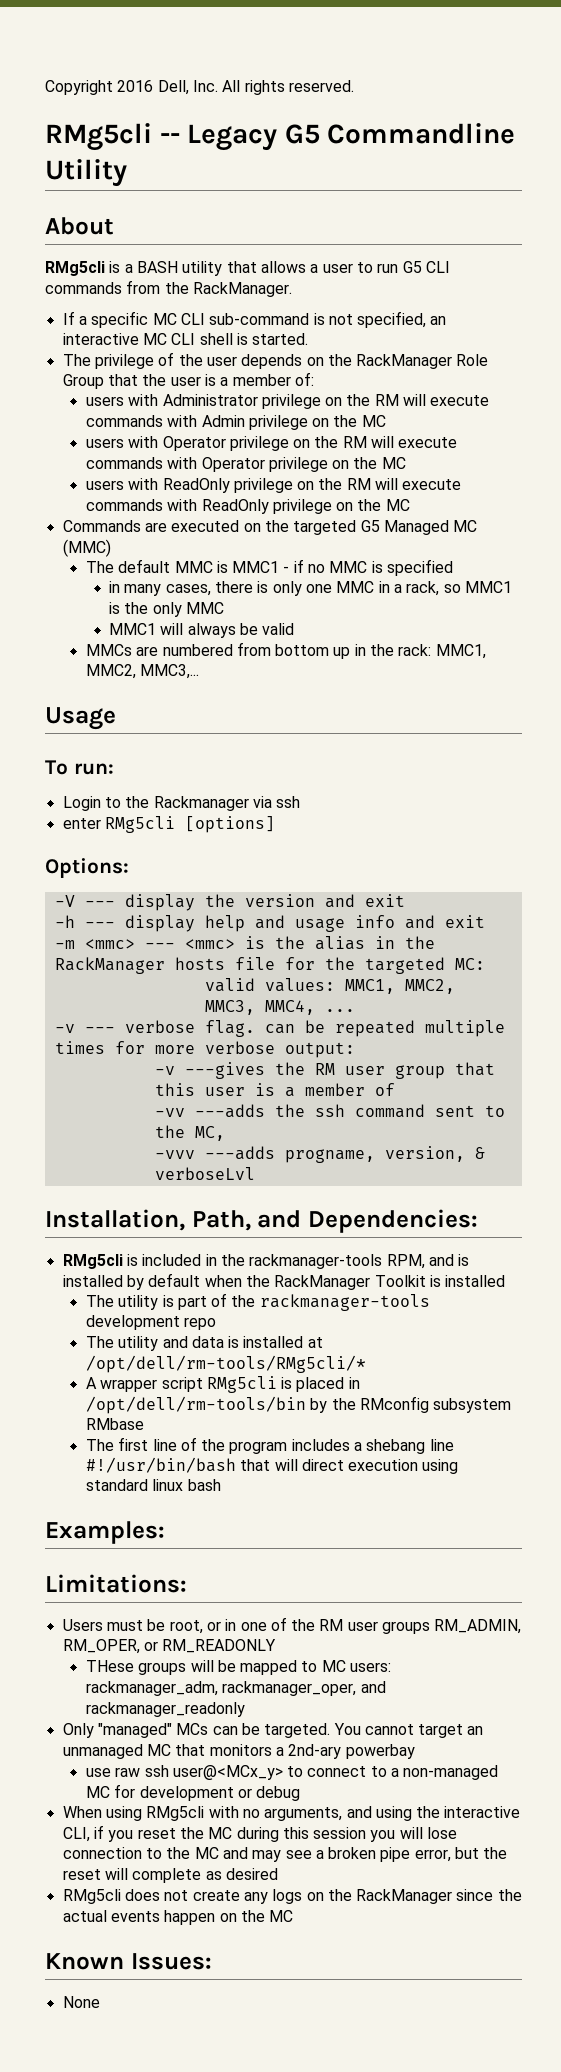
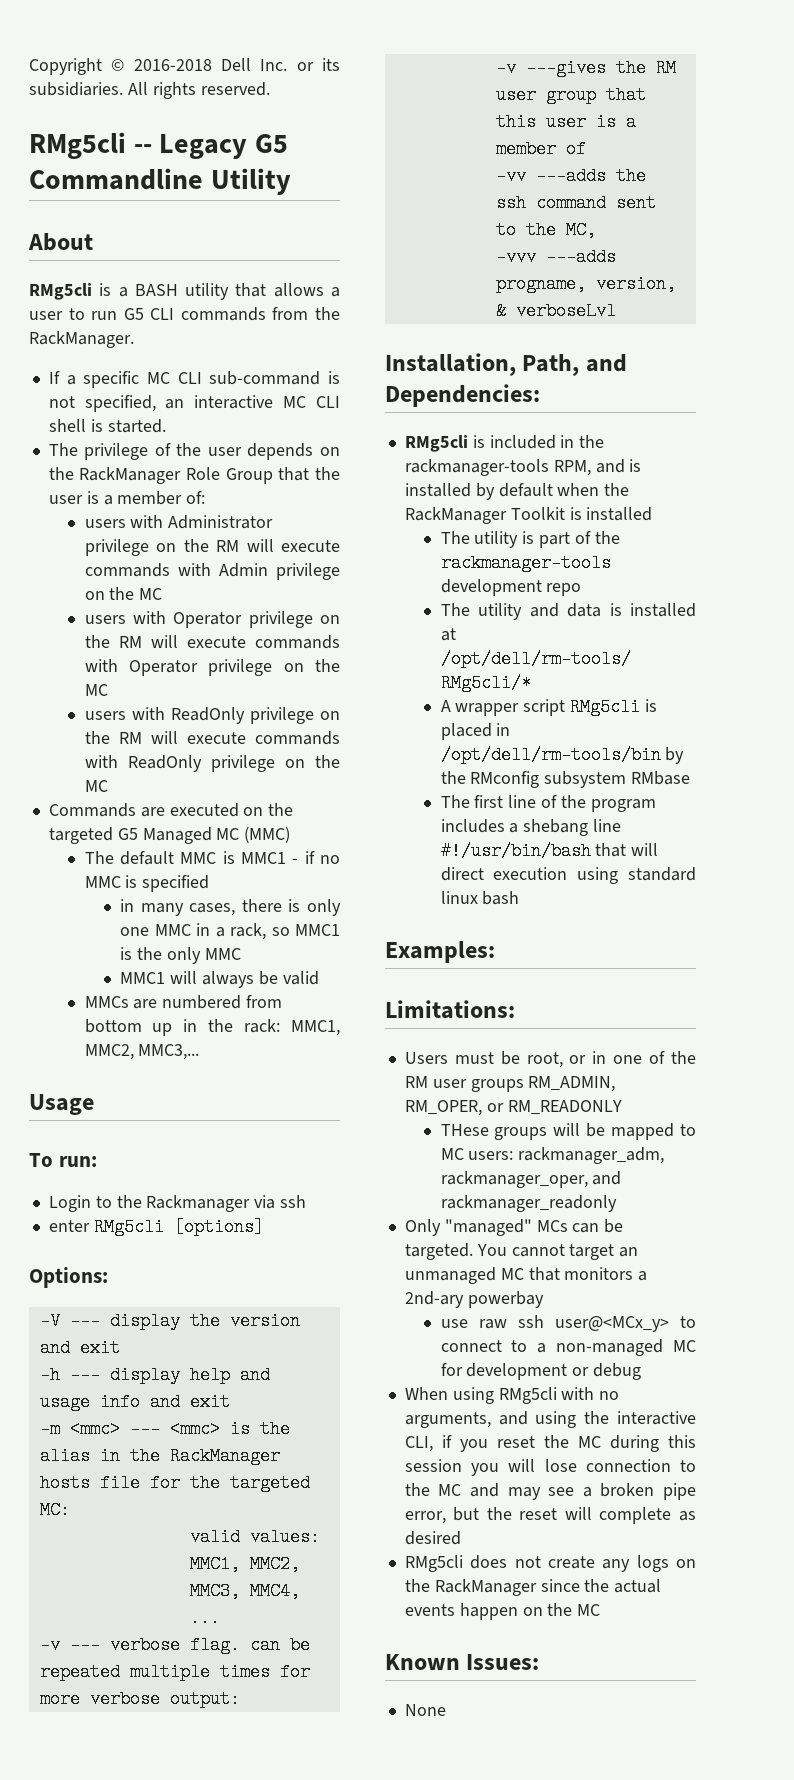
[117,80,218,95] 2016 Dell, Inc. -> [111,58,340,71] [29,82,123,96] © 2016-2018 Dell Inc. or its subsidiaries.

